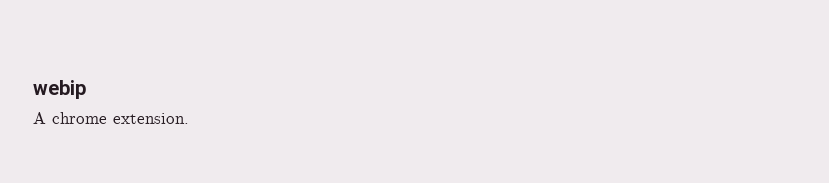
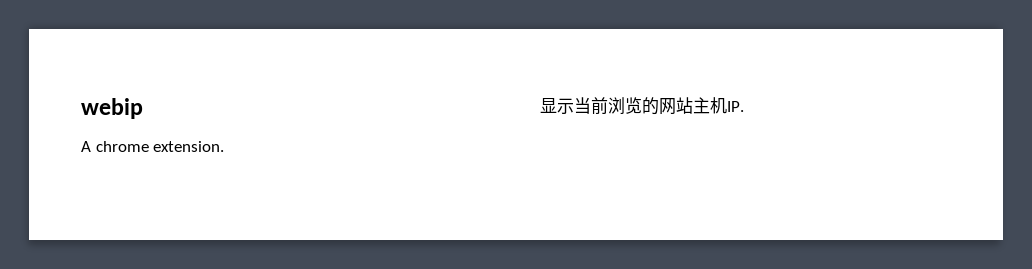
(189, 118) none -> [540,97,744,115] // 显示当前浏览的网站主机IP.

